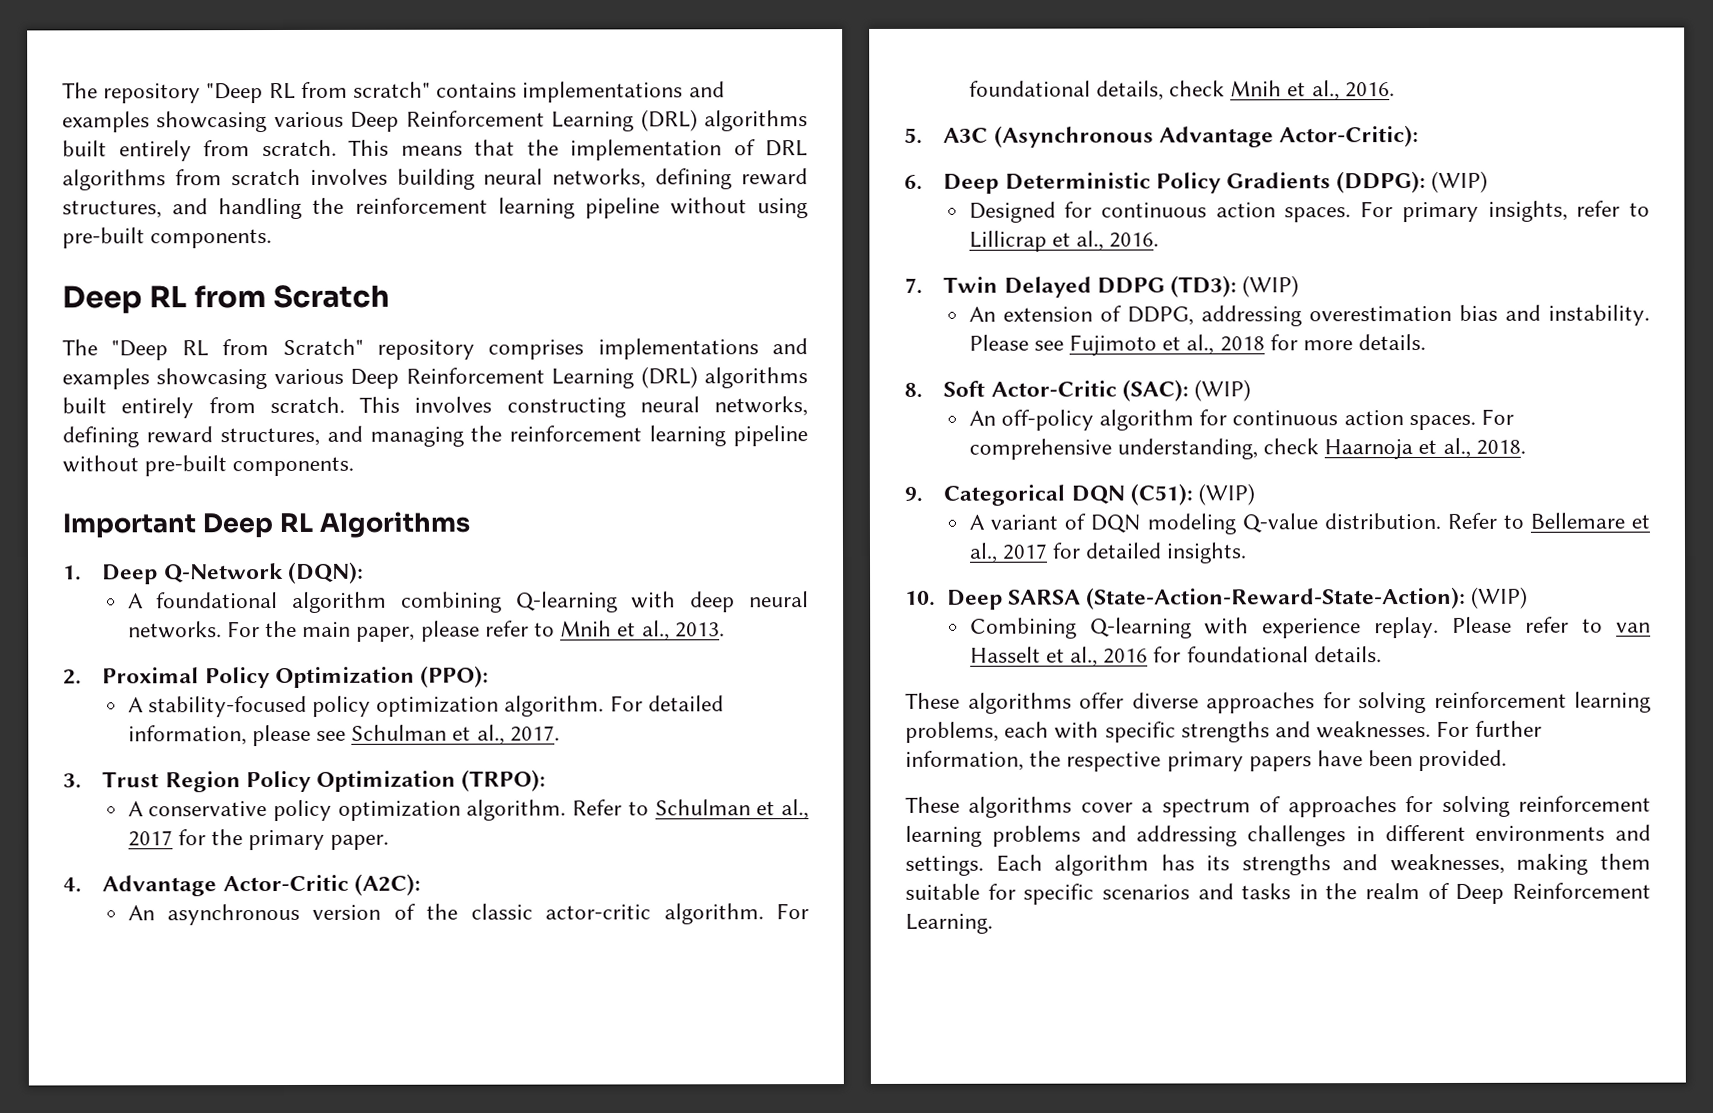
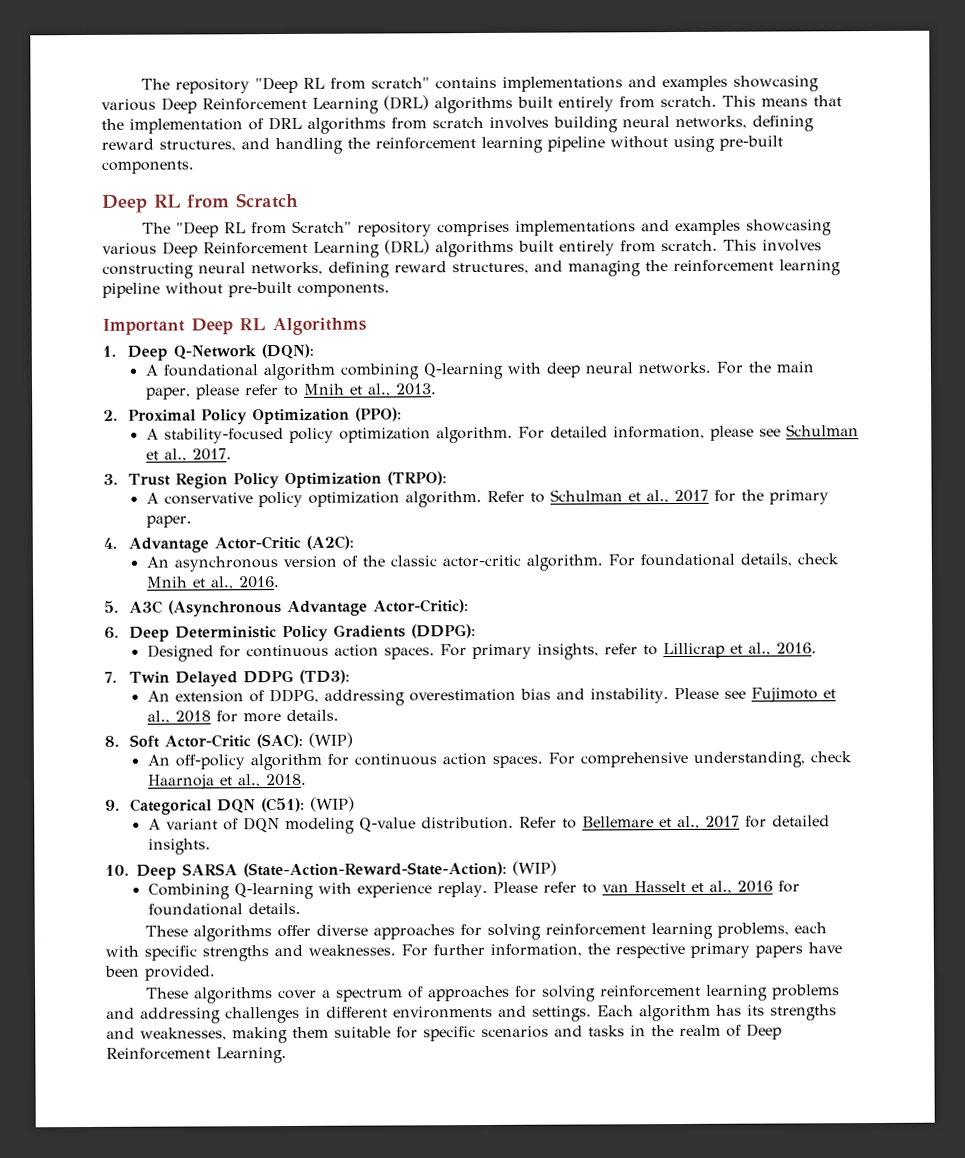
[1431,170,1489,193] (WIP) -> (476, 631) none
[1242,275,1300,298] (WIP) -> (350, 676) none

